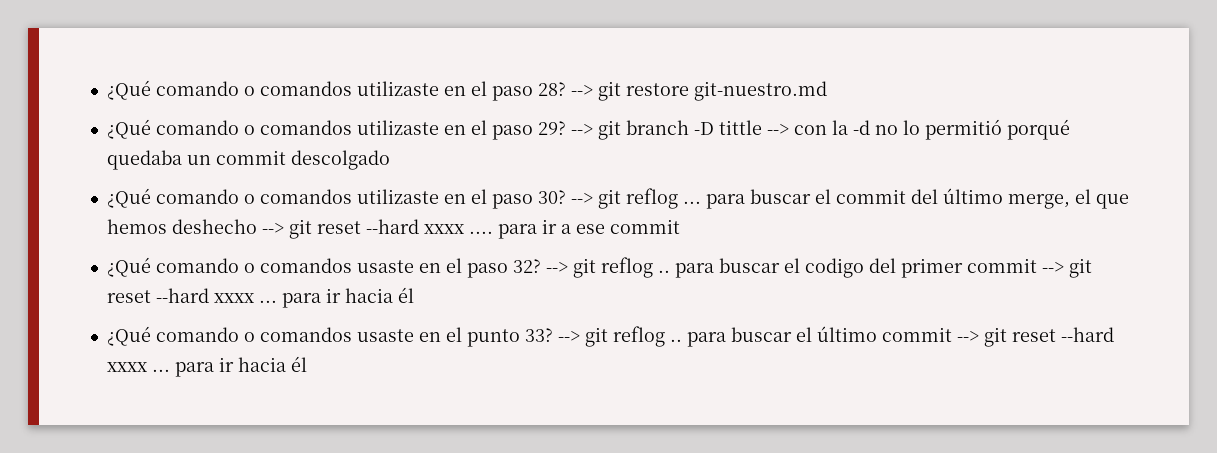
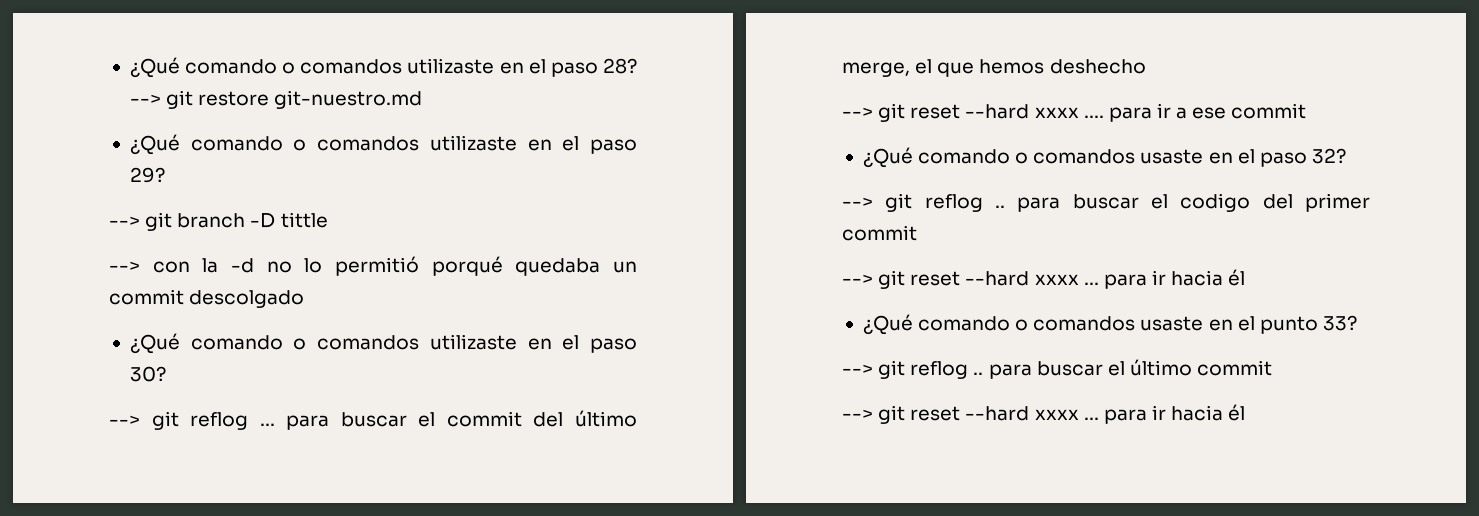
(566, 128) none -> (165, 175) //
(762, 127) none -> (328, 220) //
(566, 197) none -> (166, 374) //
(257, 226) none -> (1146, 66) //
(541, 266) none -> (1346, 156) //
(1037, 265) none -> (917, 233) //
(553, 335) none -> (1357, 323) //
(952, 334) none -> (1273, 368) //

